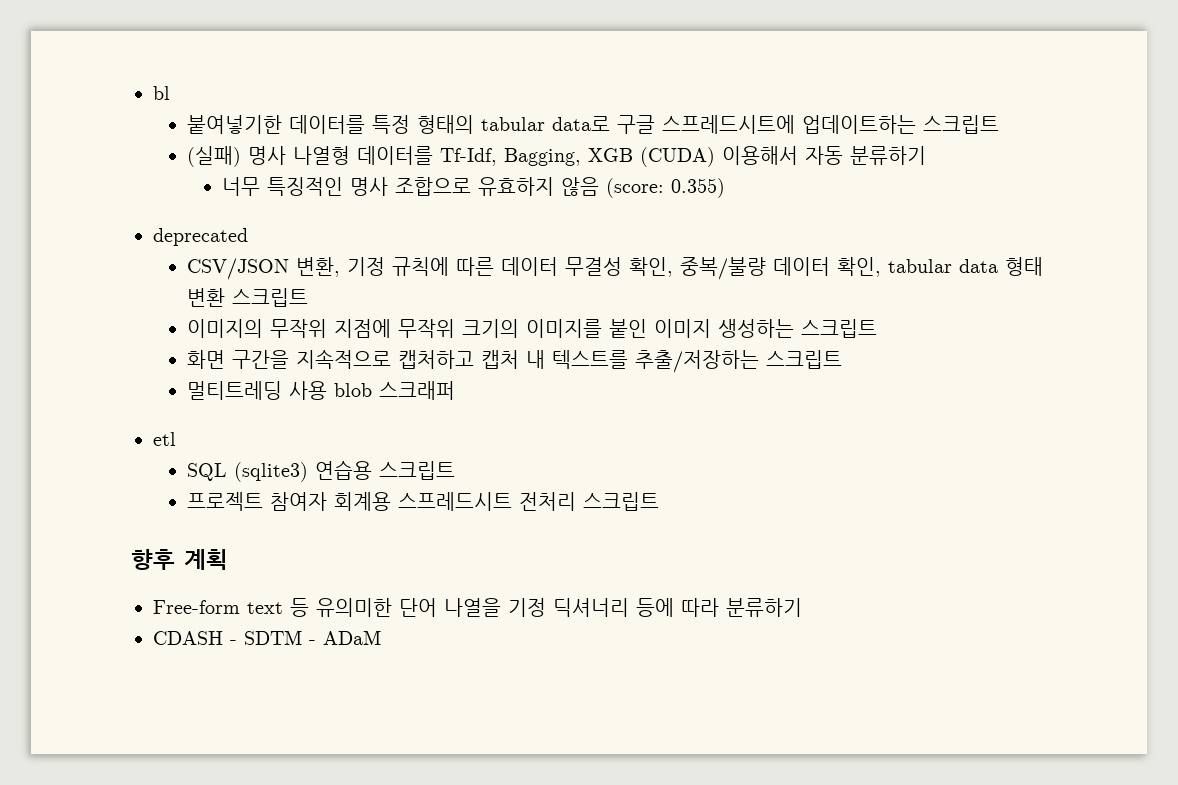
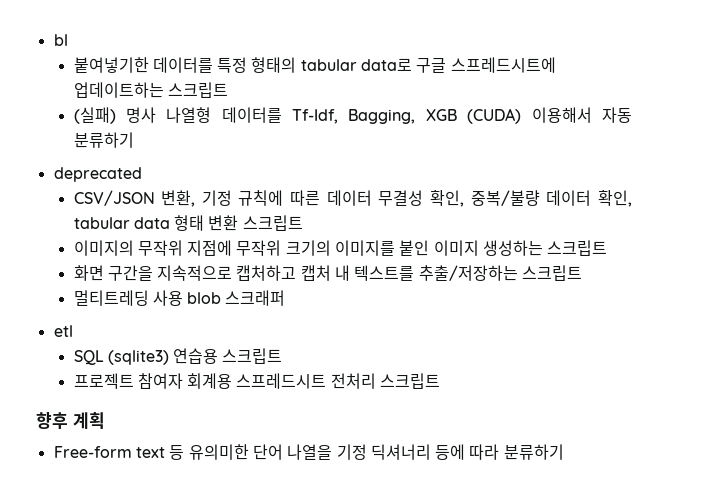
[221,177,725,198] // 너무 특징적인 명사 조합으로 유효하지 않음 (score: 0.355) -> (134, 140) none
[153,630,381,645] // CDASH - SDTM - ADaM -> (564, 452) none

